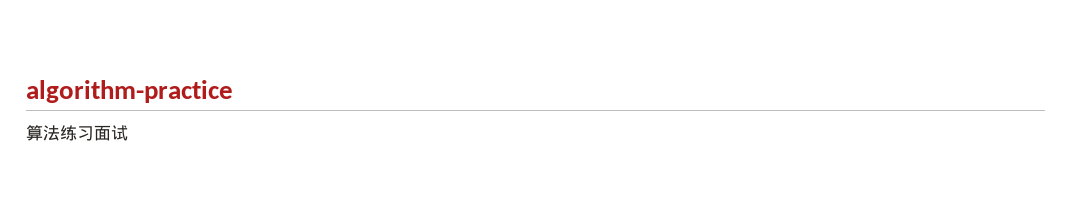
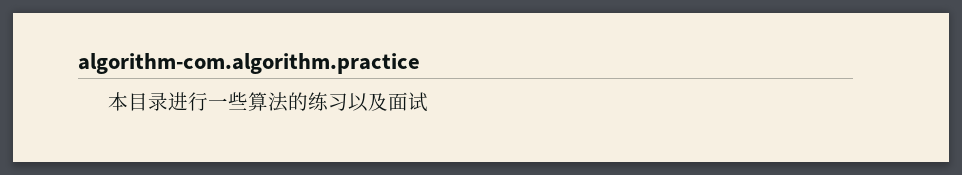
[26,80,233,103] [26,125,94,141] algorithm-practice // 算法练习 -> [78,53,420,74] [108,92,389,112] algorithm-com.algorithm.practice // 本目录进行一些算法的练习以及

